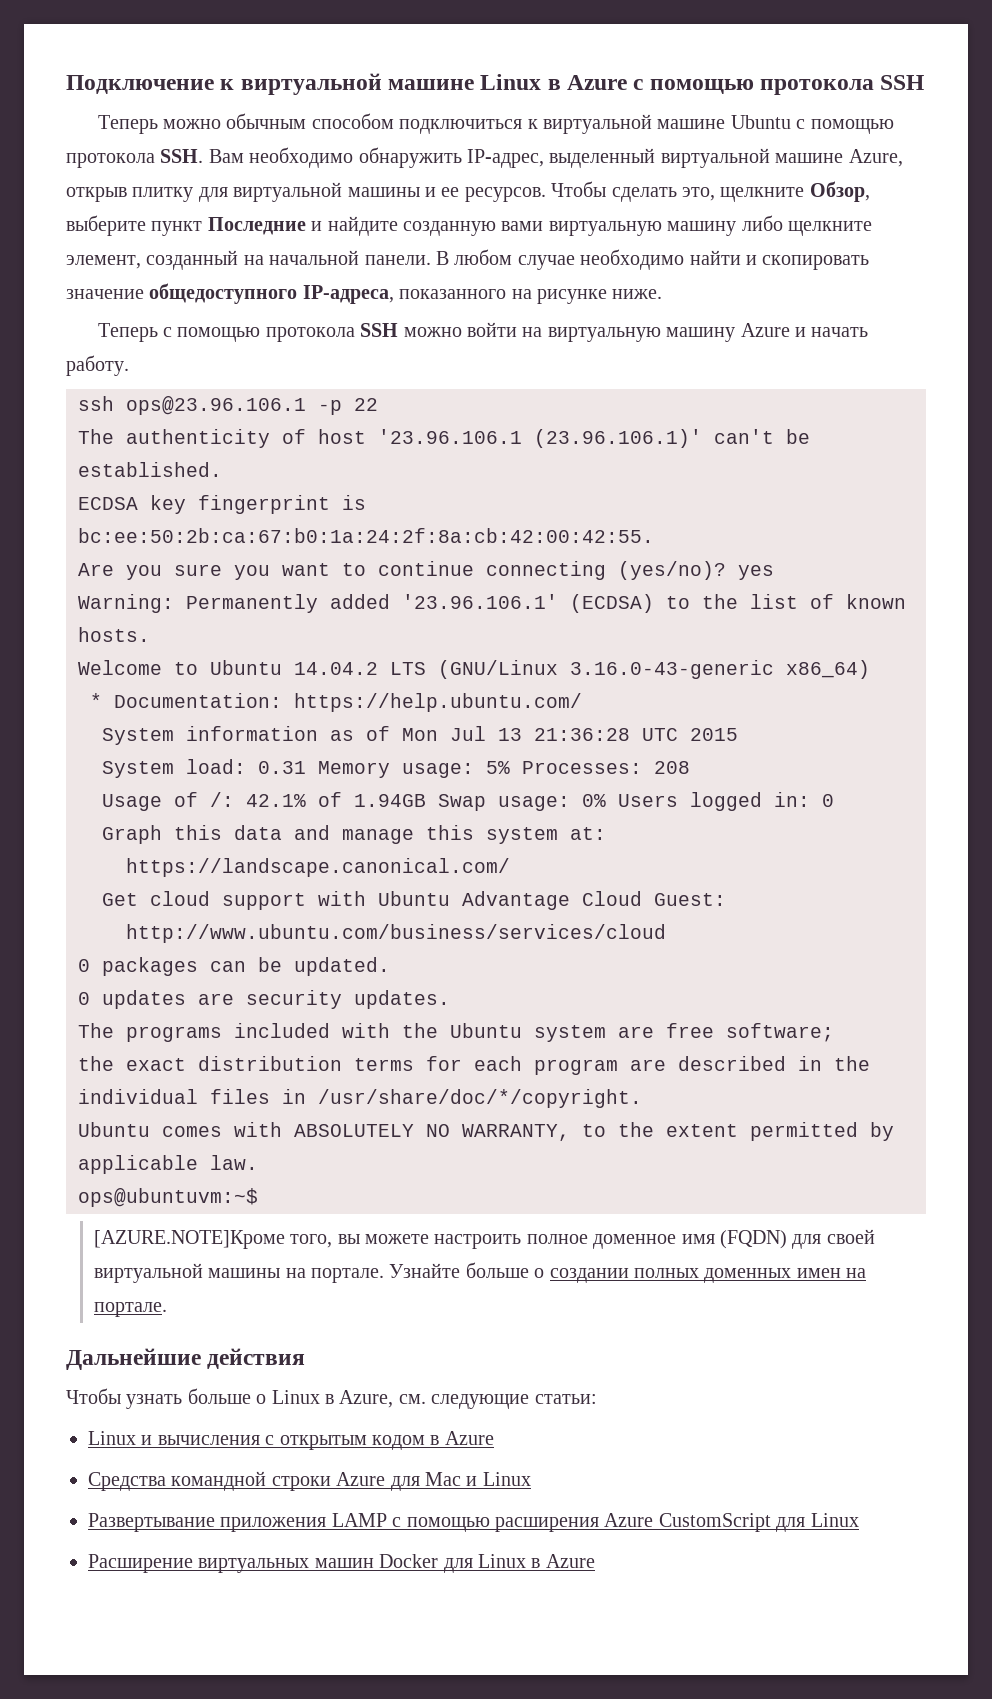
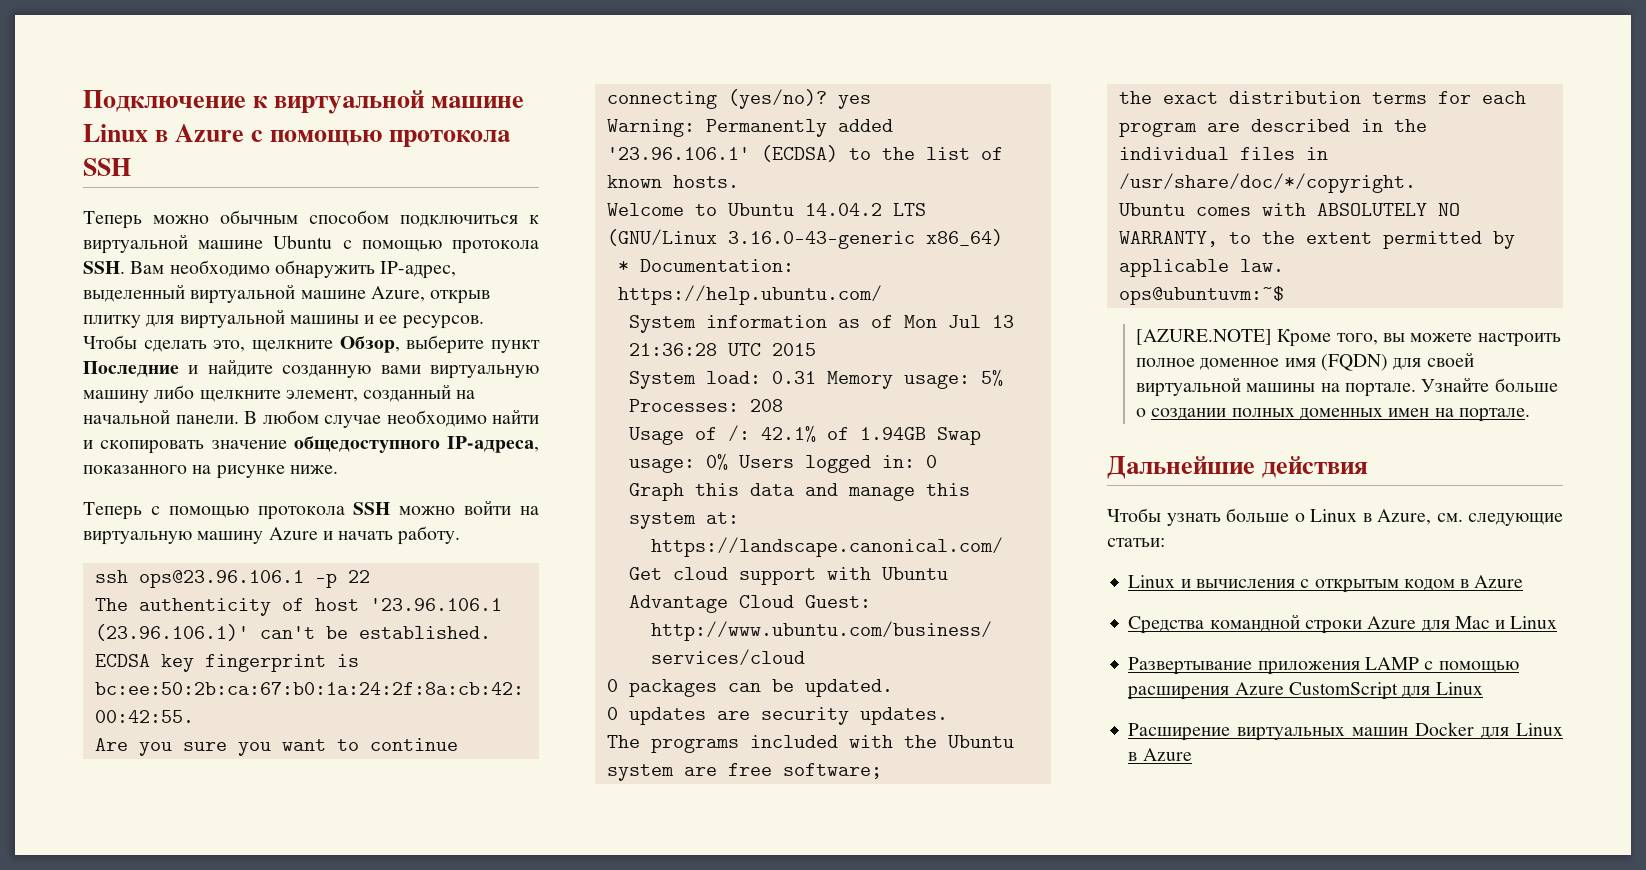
[93,1230,285,1249] [AZURE.NOTE]Кроме -> [1136,329,1332,347] [AZURE.NOTE] Кроме

